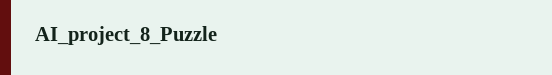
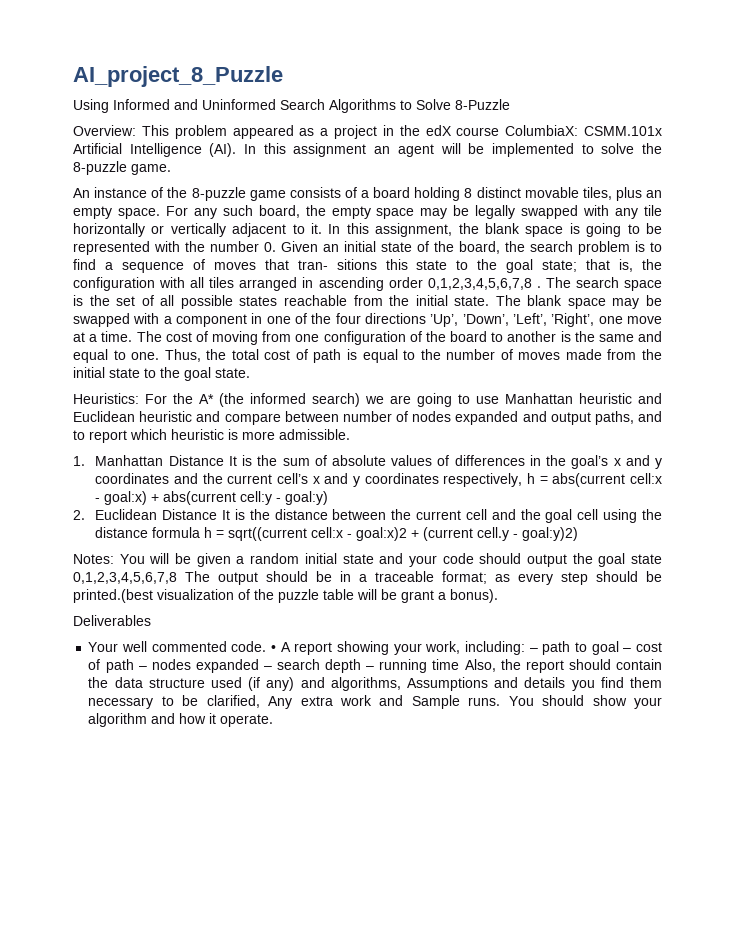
(217, 35) none -> [73,99,510,113] [73,125,662,139] [73,143,662,157] [73,161,171,175] [73,187,662,201] [73,205,662,219] [73,223,662,237] [73,241,662,255] [73,259,662,273] [73,277,662,291] [73,295,662,309] [73,313,662,327] [73,331,662,345] [73,349,662,363] [73,367,250,381] [73,393,662,407] [73,411,662,425] [73,429,350,443] [73,455,662,469] [95,473,662,487] [95,491,329,505] [73,509,662,523] [95,527,579,541] [73,553,662,567] [73,571,662,585] [73,589,498,603] [73,615,151,626] [88,641,663,655] [88,659,663,673] [88,677,662,691] [88,695,662,709] [88,713,274,727] // Using Informed and Uninformed Search Algorithms to Solve 8-Puzzle // Overview: This problem appeared as a project in the edX course ColumbiaX: CSMM.101x Artificial Intelligence (AI). In this assignment an agent will be implemented to solve the 8-puzzle game. // An instance of the 8-puzzle game consists of a board holding 8 distinct movable tiles, plus an empty space. For any such board, the empty space may be legally swapped with any tile horizontally or vertically adjacent to it. In this assignment, the blank space is going to be represented with the number 0. Given an initial state of the board, the search problem is to find a sequence of moves that tran- sitions this state to the goal state; that is, the configuration with all tiles arranged in ascending order 0,1,2,3,4,5,6,7,8 . The search space is the set of all possible states reachable from the initial state. The blank space may be swapped with a component in one of the four directions ’Up’, ’Down’, ’Left’, ’Right’, one move at a time. The cost of moving from one configuration of the board to another is the same and equal to one. Thus, the total cost of path is equal to the number of moves made from the initial state to the goal state. // Heuristics: For the A* (the informed search) we are going to use Manhattan heuristic and Euclidean heuristic and compare between number of nodes expanded and output paths, and to report which heuristic is more admissible. // 1. Manhattan Distance It is the sum of absolute values of differences in the goal’s x and y coordinates and the current cell’s x and y coordinates respectively, h = abs(current cell:x - goal:x) + abs(current cell:y - goal:y) // 2. Euclidean Distance It is the distance between the current cell and the goal cell using the distance formula h = sqrt((current cell:x - goal:x)2 + (current cell.y - goal:y)2) // Notes: You will be given a random initial state and your code should output the goal state 0,1,2,3,4,5,6,7,8 The output should be in a traceable format; as every step should be printed.(best visualization of the puzzle table will be grant a bonus). // Deliverables // Your well commented code. • A report showing your work, including: – path to goal – cost of path – nodes expanded – search depth – running time Also, the report should contain the data structure used (if any) and algorithms, Assumptions and details you find them necessary to be clarified, Any extra work and Sample runs. You should show your algorithm and how it operate.

